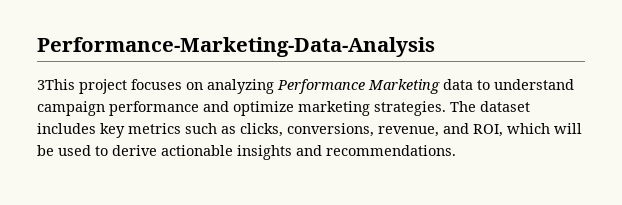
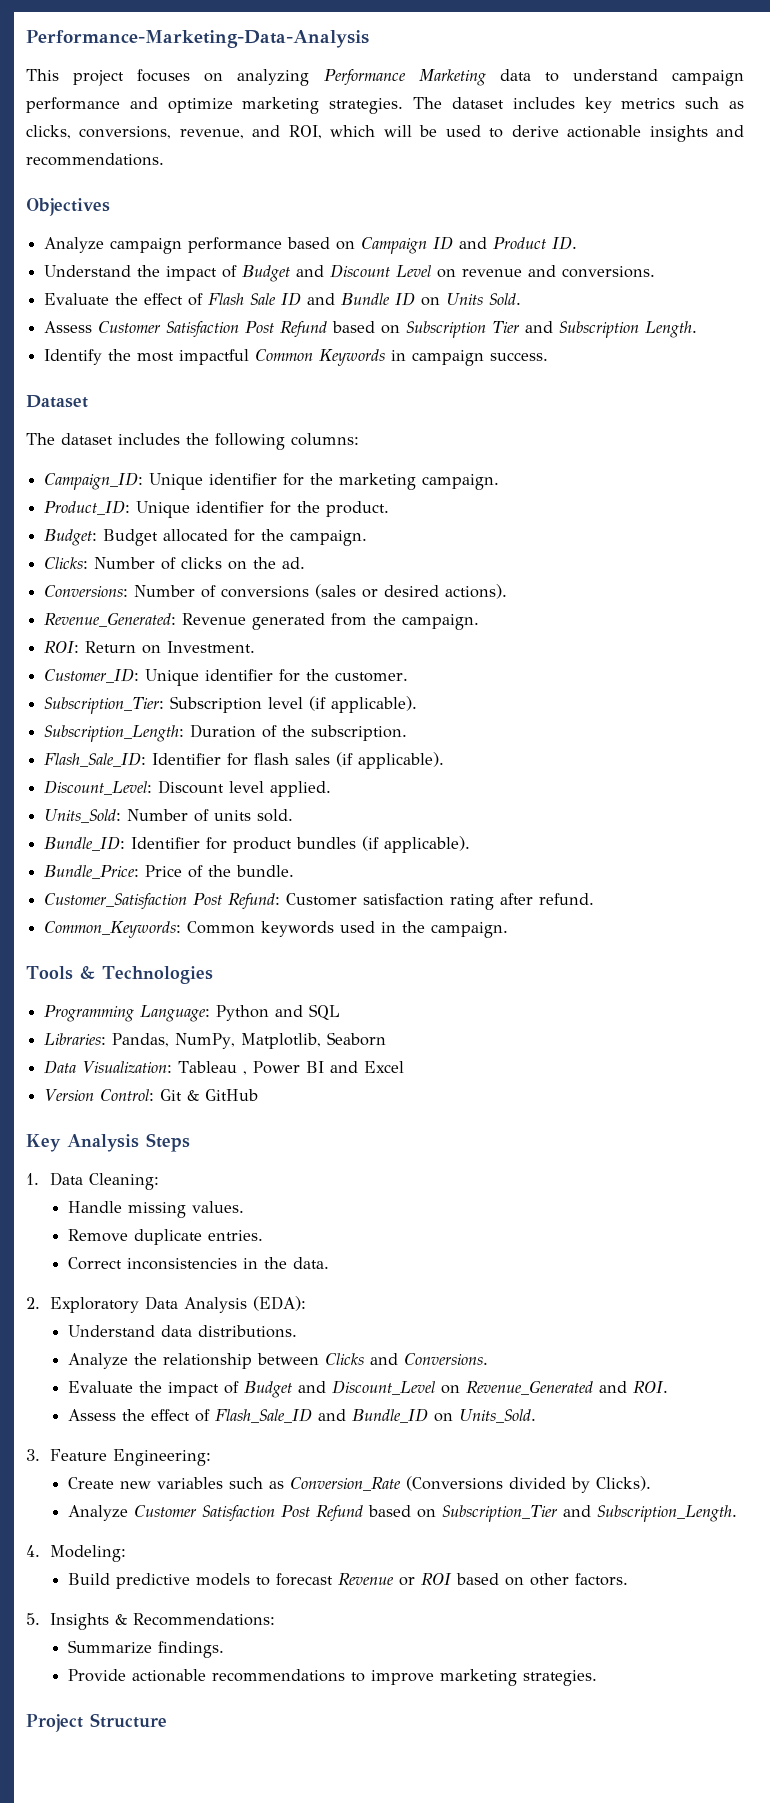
[37,79,75,90] 3This -> [26,69,59,81] This
(456, 150) none -> [26,198,110,216] [44,236,578,254] [44,264,656,282] [44,292,522,306] [44,321,698,338] [44,349,549,366] [26,395,88,408] [26,433,359,450] [44,472,500,490] [44,500,390,518] [44,529,368,546] [44,557,306,570] [44,584,508,599] [44,612,480,630] [44,641,256,654] [44,668,409,686] [44,696,418,714] [44,724,408,742] [44,752,445,769] [44,780,332,797] [44,809,294,823] [44,836,471,853] [44,865,295,879] [44,893,595,910] [44,921,509,938] [26,966,213,984] [44,1004,341,1022] [44,1032,387,1049] [44,1060,405,1075] [44,1089,259,1101] [26,1133,190,1152] [26,1172,159,1190] [67,1201,244,1218] [67,1229,263,1245] [67,1257,329,1270] [26,1296,306,1313] [67,1325,297,1338] [67,1353,488,1369] [67,1380,668,1398] [67,1408,536,1423] [26,1449,211,1466] [67,1476,651,1493] [67,1505,737,1522] [26,1545,126,1562] [67,1573,628,1589] [26,1613,275,1630] [67,1640,224,1658] [67,1669,597,1686] [26,1713,167,1732] // Objectives // Analyze campaign performance based on Campaign ID and Product ID. // Understand the impact of Budget and Discount Level on revenue and conversions. // Evaluate the effect of Flash Sale ID and Bundle ID on Units Sold. // Assess Customer Satisfaction Post Refund based on Subscription Tier and Subscription Length. // Identify the most impactful Common Keywords in campaign success. // Dataset // The dataset includes the following columns: // Campaign_ID: Unique identifier for the marketing campaign. // Product_ID: Unique identifier for the product. // Budget: Budget allocated for the campaign. // Clicks: Number of clicks on the ad. // Conversions: Number of conversions (sales or desired actions). // Revenue_Generated: Revenue generated from the campaign. // ROI: Return on Investment. // Customer_ID: Unique identifier for the customer. // Subscription_Tier: Subscription level (if applicable). // Subscription_Length: Duration of the subscription. // Flash_Sale_ID: Identifier for flash sales (if applicable). // Discount_Level: Discount level applied. // Units_Sold: Number of units sold. // Bundle_ID: Identifier for product bundles (if applicable). // Bundle_Price: Price of the bundle. // Customer_Satisfaction Post Refund: Customer satisfaction rating after refund. // Common_Keywords: Common keywords used in the campaign. // Tools & Technologies // Programming Language: Python and SQL // Libraries: Pandas, NumPy, Matplotlib, Seaborn // Data Visualization: Tableau , Power BI and Excel // Version Control: Git & GitHub // Key Analysis Steps // 1. Data Cleaning: // Handle missing values. // Remove duplicate entries. // Correct inconsistencies in the data. // 2. Exploratory Data Analysis (EDA): // Understand data distributions. // Analyze the relationship between Clicks and Conversions. // Evaluate the impact of Budget and Discount_Level on Revenue_Generated and ROI. // Assess the effect of Flash_Sale_ID and Bundle_ID on Units_Sold. // 3. Feature Engineering: // Create new variables such as Conversion_Rate (Conversions divided by Clicks). // Analyze Customer Satisfaction Post Refund based on Subscription_Tier and Subscription_Length. // 4. Modeling: // Build predictive models to forecast Revenue or ROI based on other factors. // 5. Insights & Recommendations: // Summarize findings. // Provide actionable recommendations to improve marketing strategies. // Project Structure

